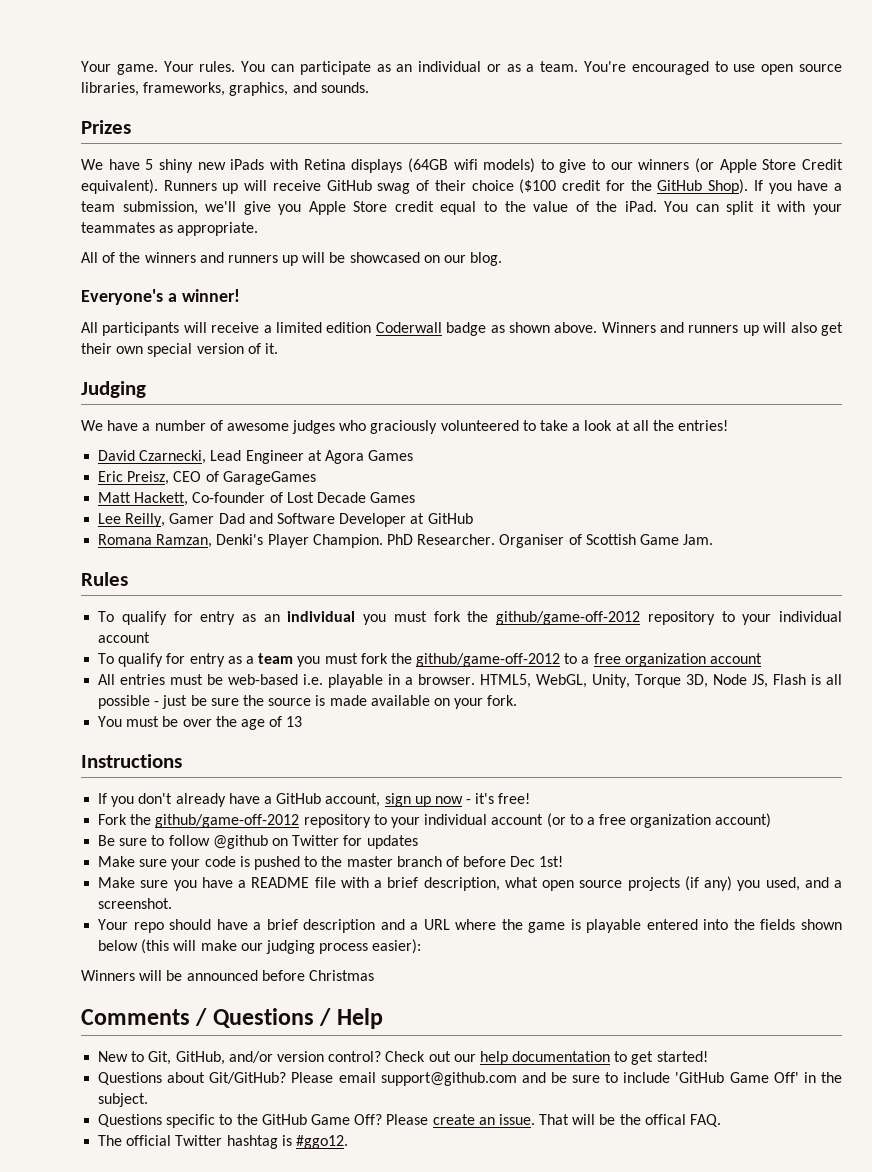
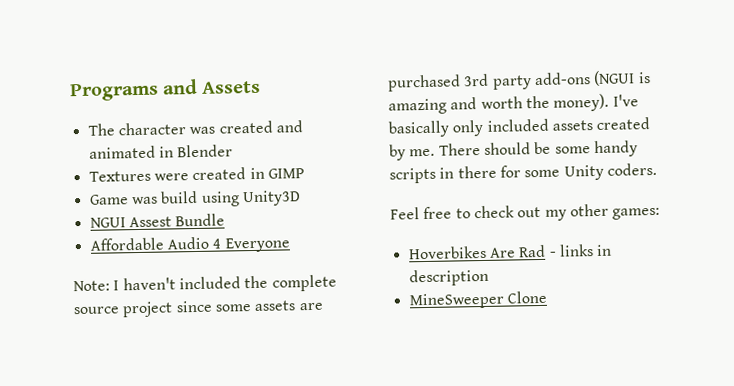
[81,61,842,75] [81,82,369,96] [81,120,131,134] [81,158,843,173] [81,179,842,194] [81,201,842,215] [81,222,259,236] [81,252,503,266] [81,289,240,305] [81,322,844,336] [81,343,278,357] [81,381,146,398] [81,420,729,434] [98,450,414,464] [98,471,316,485] [98,492,416,506] [98,513,473,527] [98,534,714,548] [81,572,128,586] [98,611,843,625] [98,632,151,643] [98,653,763,667] [98,674,843,688] [98,695,518,709] [98,716,303,730] [81,754,182,768] [98,793,531,807] [98,813,772,828] [98,835,418,849] [98,856,564,870] [98,876,842,891] [98,898,173,909] [98,919,842,933] [98,939,422,954] [81,970,374,981] [81,1008,383,1029] [98,1051,708,1065] [98,1072,842,1086] [98,1093,149,1107] [98,1114,722,1128] [98,1135,348,1149] Your game. Your rules. You can participate as an individual or as a team. You're encouraged to use open source libraries, frameworks, graphics, and sounds. // Prizes // We have 5 shiny new iPads with Retina displays (64GB wifi models) to give to our winners (or Apple Store Credit equivalent). Runners up will receive GitHub swag of their choice ($100 credit for the GitHub Shop). If you have a team submission, we'll give you Apple Store credit equal to the value of the iPad. You can split it with your teammates as appropriate. // All of the winners and runners up will be showcased on our blog. // Everyone's a winner! // All participants will receive a limited edition Coderwall badge as shown above. Winners and runners up will also get their own special version of it. // Judging // We have a number of awesome judges who graciously volunteered to take a look at all the entries! // David Czarnecki, Lead Engineer at Agora Games // Eric Preisz, CEO of GarageGames // Matt Hackett, Co-founder of Lost Decade Games // Lee Reilly, Gamer Dad and Software Developer at GitHub // Romana Ramzan, Denki's Player Champion. PhD Researcher. Organiser of Scottish Game Jam. // Rules // To qualify for entry as an individual you must fork the github/game-off-2012 repository to your individual account // To qualify for entry as a team you must fork the github/game-off-2012 to a free organization account // All entries must be web-based i.e. playable in a browser. HTML5, WebGL, Unity, Torque 3D, Node JS, Flash is all possible - just be sure the source is made available on your fork. // You must be over the age of 13 // Instructions // If you don't already have a GitHub account, sign up now - it's free! // Fork the github/game-off-2012 repository to your individual account (or to a free organization account) // Be sure to follow @github on Twitter for updates // Make sure your code is pushed to the master branch of before Dec 1st! // Make sure you have a README file with a brief description, what open source projects (if any) you used, and a screenshot. // Your repo should have a brief description and a URL where the game is playable entered into the fields shown below (this will make our judging process easier): // Winners will be announced before Christmas // Comments / Questions / Help // New to Git, GitHub, and/or version control? Check out our help documentation to get started! // Questions about Git/GitHub? Please email support@github.com and be sure to include 'GitHub Game Off' in the subject. // Questions specific to the GitHub Game Off? Please create an issue. That will be the offical FAQ. // The official Twitter hashtag is #ggo12. -> [70,78,261,102] [87,120,303,136] [88,144,234,159] [88,167,305,182] [88,190,301,207] [89,213,226,228] [89,236,291,253] [73,274,337,292] [73,300,324,318] [387,70,651,92] [388,93,639,115] [388,117,651,138] [389,140,638,161] [389,162,657,184] [390,203,661,221] [407,244,613,260] [408,268,489,287] [408,290,547,310] Programs and Assets // The character was created and animated in Blender // Textures were created in GIMP // Game was build using Unity3D // NGUI Assest Bundle // Affordable Audio 4 Everyone // Note: I haven't included the complete source project since some assets are purchased 3rd party add-ons (NGUI is amazing and worth the money). I've basically only included assets created by me. There should be some handy scripts in there for some Unity coders. // Feel free to check out my other games: // Hoverbikes Are Rad - links in description // MineSweeper Clone

